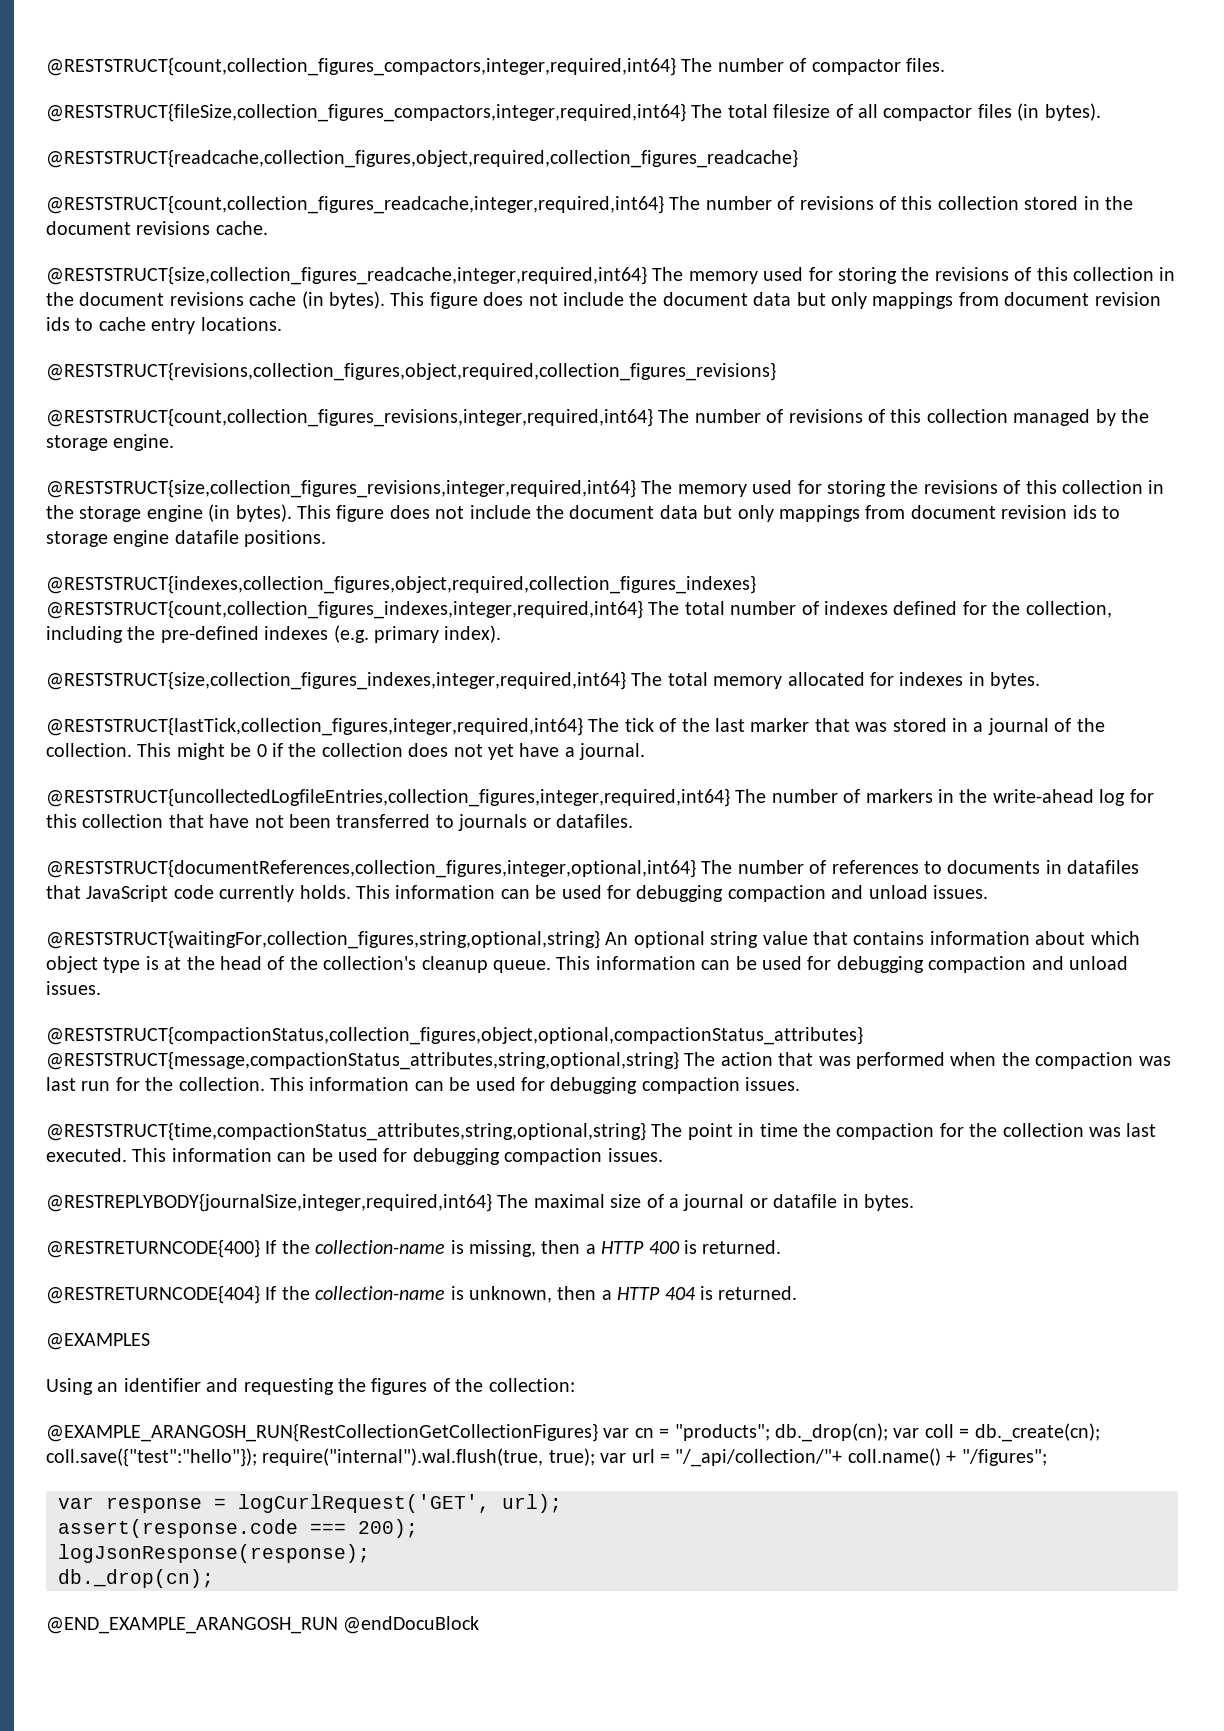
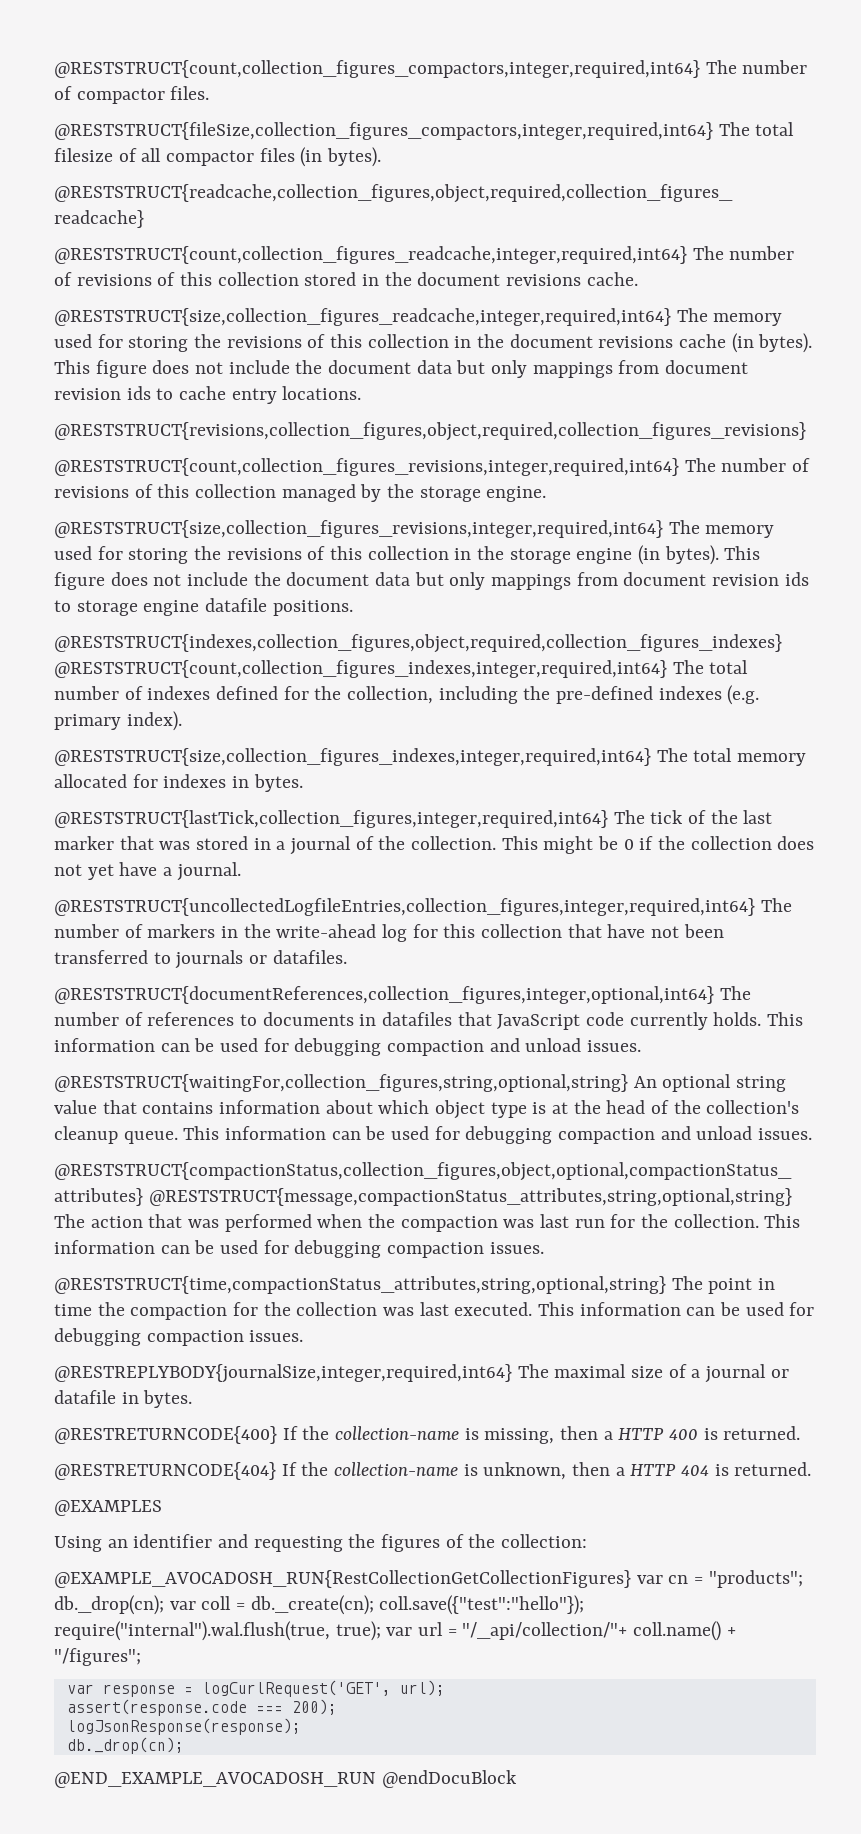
[46,1423,598,1442] @EXAMPLE_ARANGOSH_RUN{RestCollectionGetCollectionFigures} -> [54,1570,631,1588] @EXAMPLE_AVOCADOSH_RUN{RestCollectionGetCollectionFigures}
[46,1617,338,1634] @END_EXAMPLE_ARANGOSH_RUN -> [54,1772,376,1788] @END_EXAMPLE_AVOCADOSH_RUN

